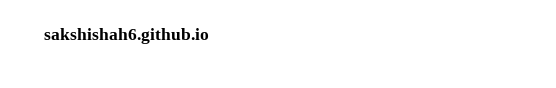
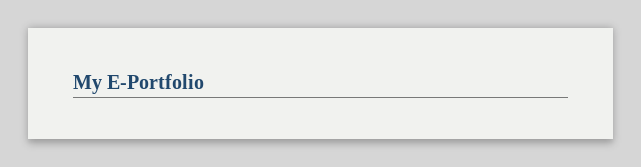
[44,28,209,44] sakshishah6.github.io -> [73,74,205,94] My E-Portfolio

